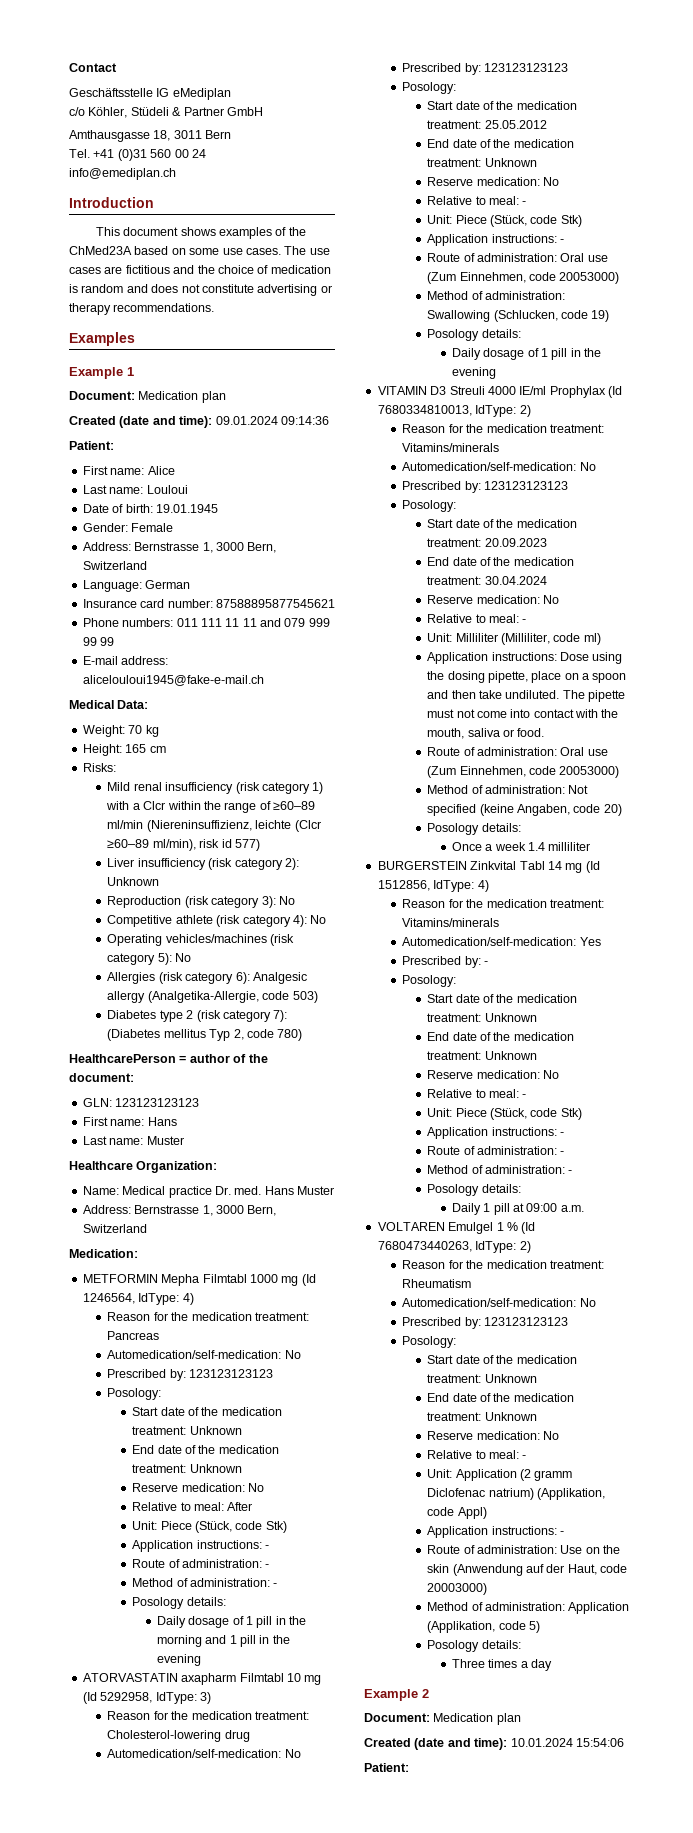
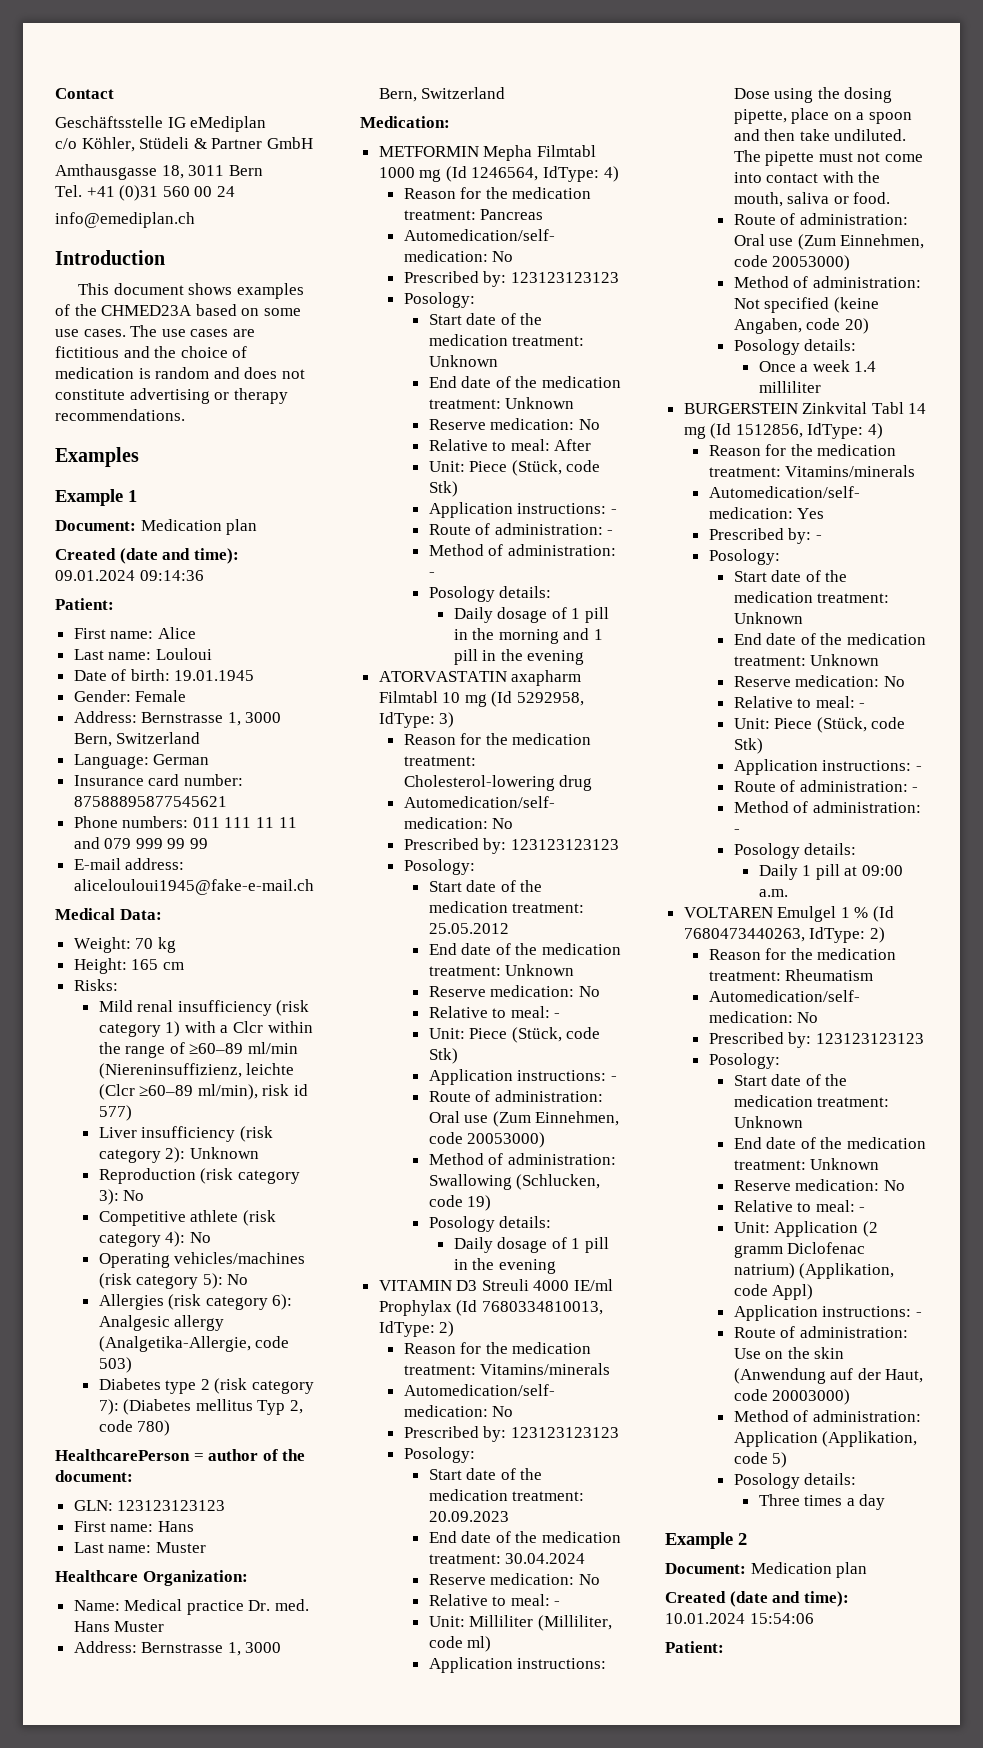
[69,246,132,255] ChMed23A -> [101,305,193,316] CHMED23A

